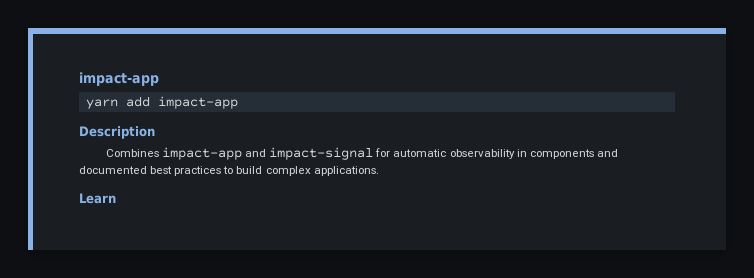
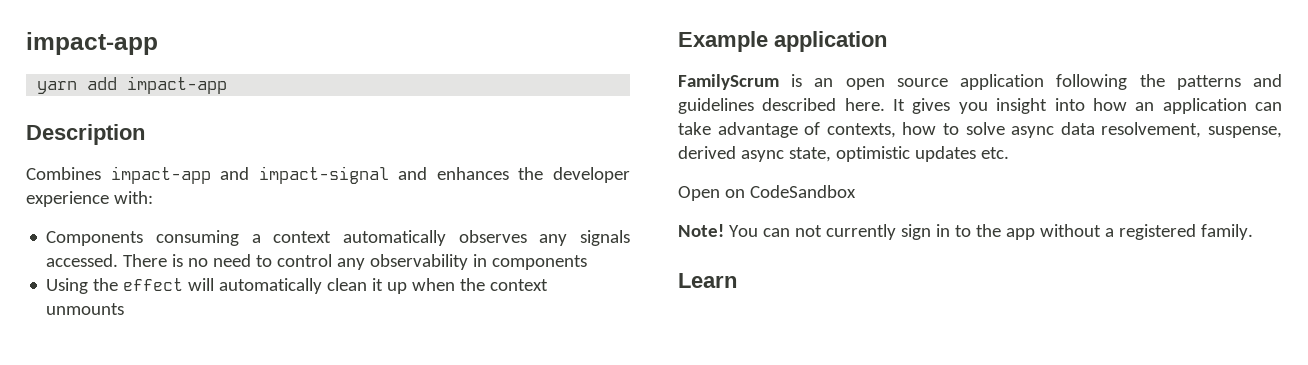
[375,148,618,159] [79,166,379,176] for automatic observability in components and documented best practices to build complex applications. -> [398,167,630,183] [26,191,153,207] [46,230,630,246] [46,254,588,270] [46,278,549,294] [46,303,125,315] [678,31,887,52] [678,74,1282,90] [678,98,1282,114] [678,122,1282,138] [678,146,1009,162] [678,185,856,201] [678,224,1253,240] and enhances the developer experience with: // Components consuming a context automatically observes any signals accessed. There is no need to control any observability in components // Using the effect will automatically clean it up when the context unmounts // Example application // FamilyScrum is an open source application following the patterns and guidelines described here. It gives you insight into how an application can take advantage of contexts, how to solve async data resolvement, suspense, derived async state, optimistic updates etc. // Open on CodeSandbox // Note! You can not currently sign in to the app without a registered family.

